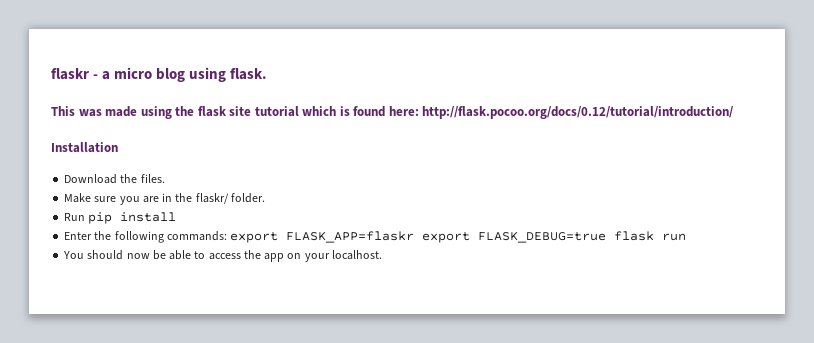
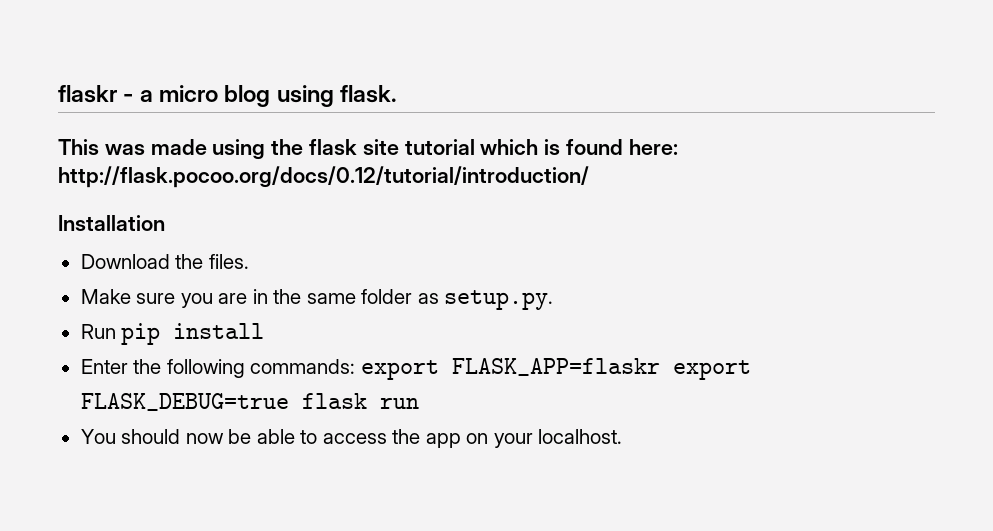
[195,193,265,204] flaskr/ folder. -> [306,289,554,310] same folder as setup.py.

